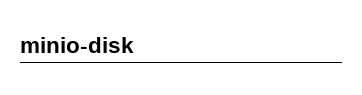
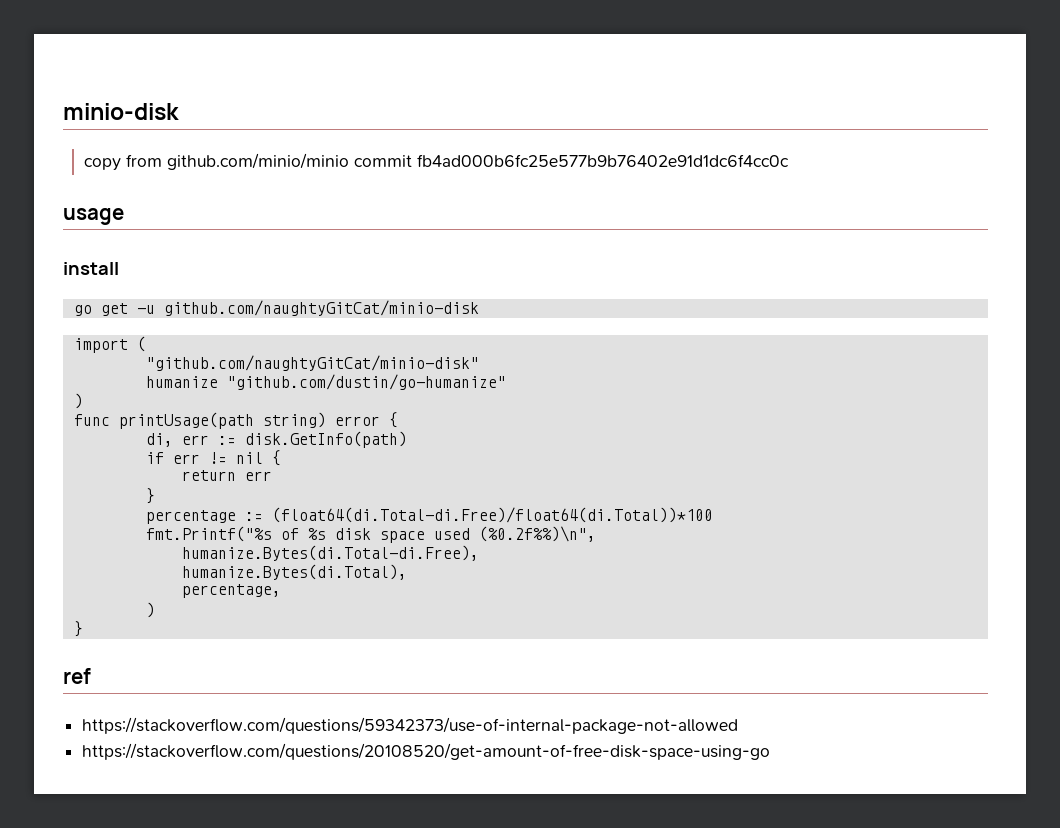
(134, 45) none -> [84,153,790,171] [63,208,124,225] [63,262,119,275] [73,300,479,316] [73,336,146,353] [145,355,479,371] [145,374,506,390] [73,393,83,409] [73,412,398,429] [145,431,407,448] [145,450,281,466] [181,470,272,481] [145,488,155,504] [145,507,713,524] [145,526,596,543] [181,545,479,561] [181,564,407,580] [181,584,281,598] [145,602,155,618] [73,621,83,637] [63,668,91,684] [82,717,739,734] [82,743,771,760] // copy from github.com/minio/minio commit fb4ad000b6fc25e577b9b76402e91d1dc6f4cc0c // usage // install // go get -u github.com/naughtyGitCat/minio-disk // import ( // "github.com/naughtyGitCat/minio-disk" // humanize "github.com/dustin/go-humanize" // ) // func printUsage(path string) error { // di, err := disk.GetInfo(path) // if err != nil { // return err // } // percentage := (float64(di.Total-di.Free)/float64(di.Total))*100 // fmt.Printf("%s of %s disk space used (%0.2f%%)\n", // humanize.Bytes(di.Total-di.Free), // humanize.Bytes(di.Total), // percentage, // ) // } // ref // https://stackoverflow.com/questions/59342373/use-of-internal-package-not-allowed // https://stackoverflow.com/questions/20108520/get-amount-of-free-disk-space-using-go

